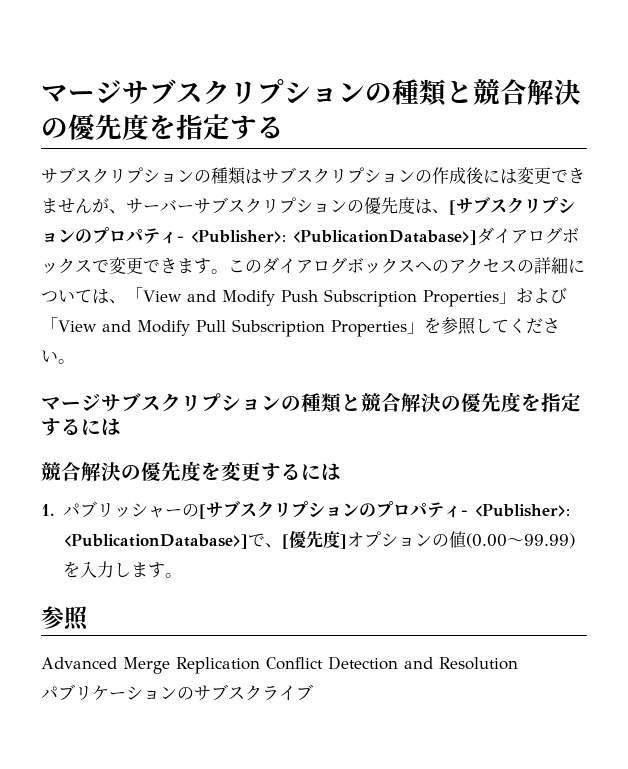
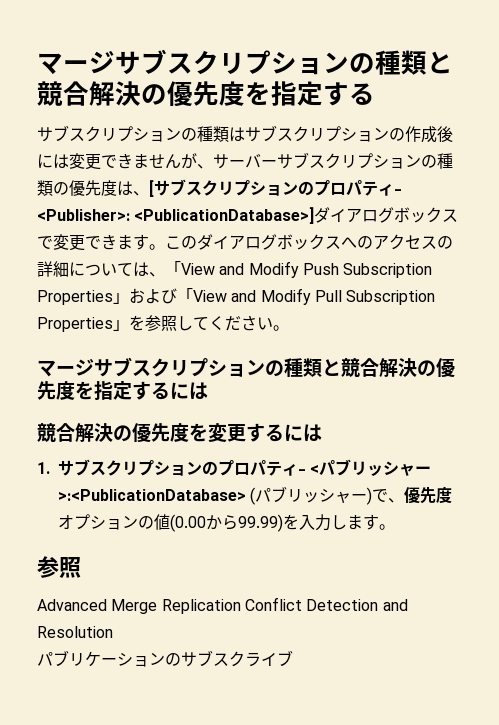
(364, 206) none -> [437,153,453,169] [37,180,69,196] 種類の
[63,501,571,519] [63,530,348,549] パブリッシャーの[サブスクリプションのプロパティ- <Publisher>: <PublicationDatabase>]で、[優先度] -> [58,459,432,476] [58,486,453,505] サブスクリプションのプロパティ- <パブリッシャー>:<PublicationDatabase> (パブリッシャー)で、優先度
[507,538,525,546] ～ -> [206,515,238,530] から

